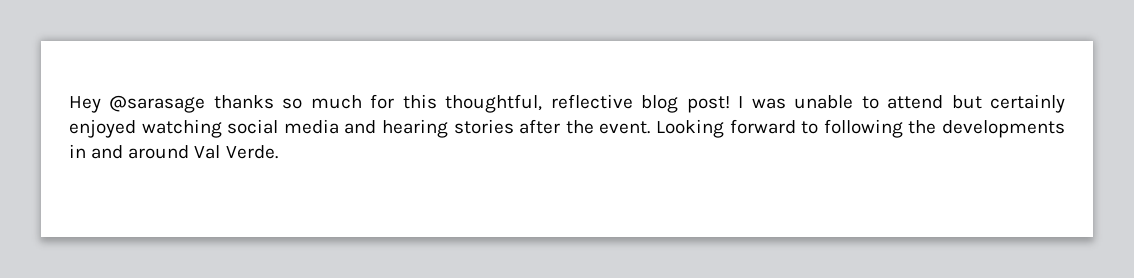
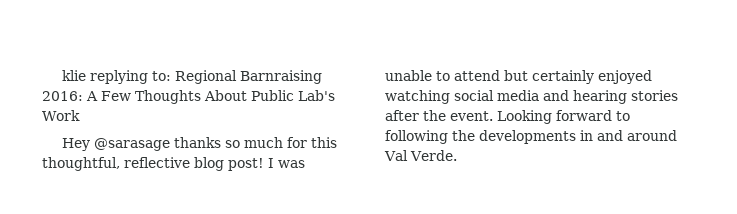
(69, 104) none -> [61,70,322,84] [42,90,335,104] [42,110,80,121] klie replying to: Regional Barnraising 2016: A Few Thoughts About Public Lab's Work //

